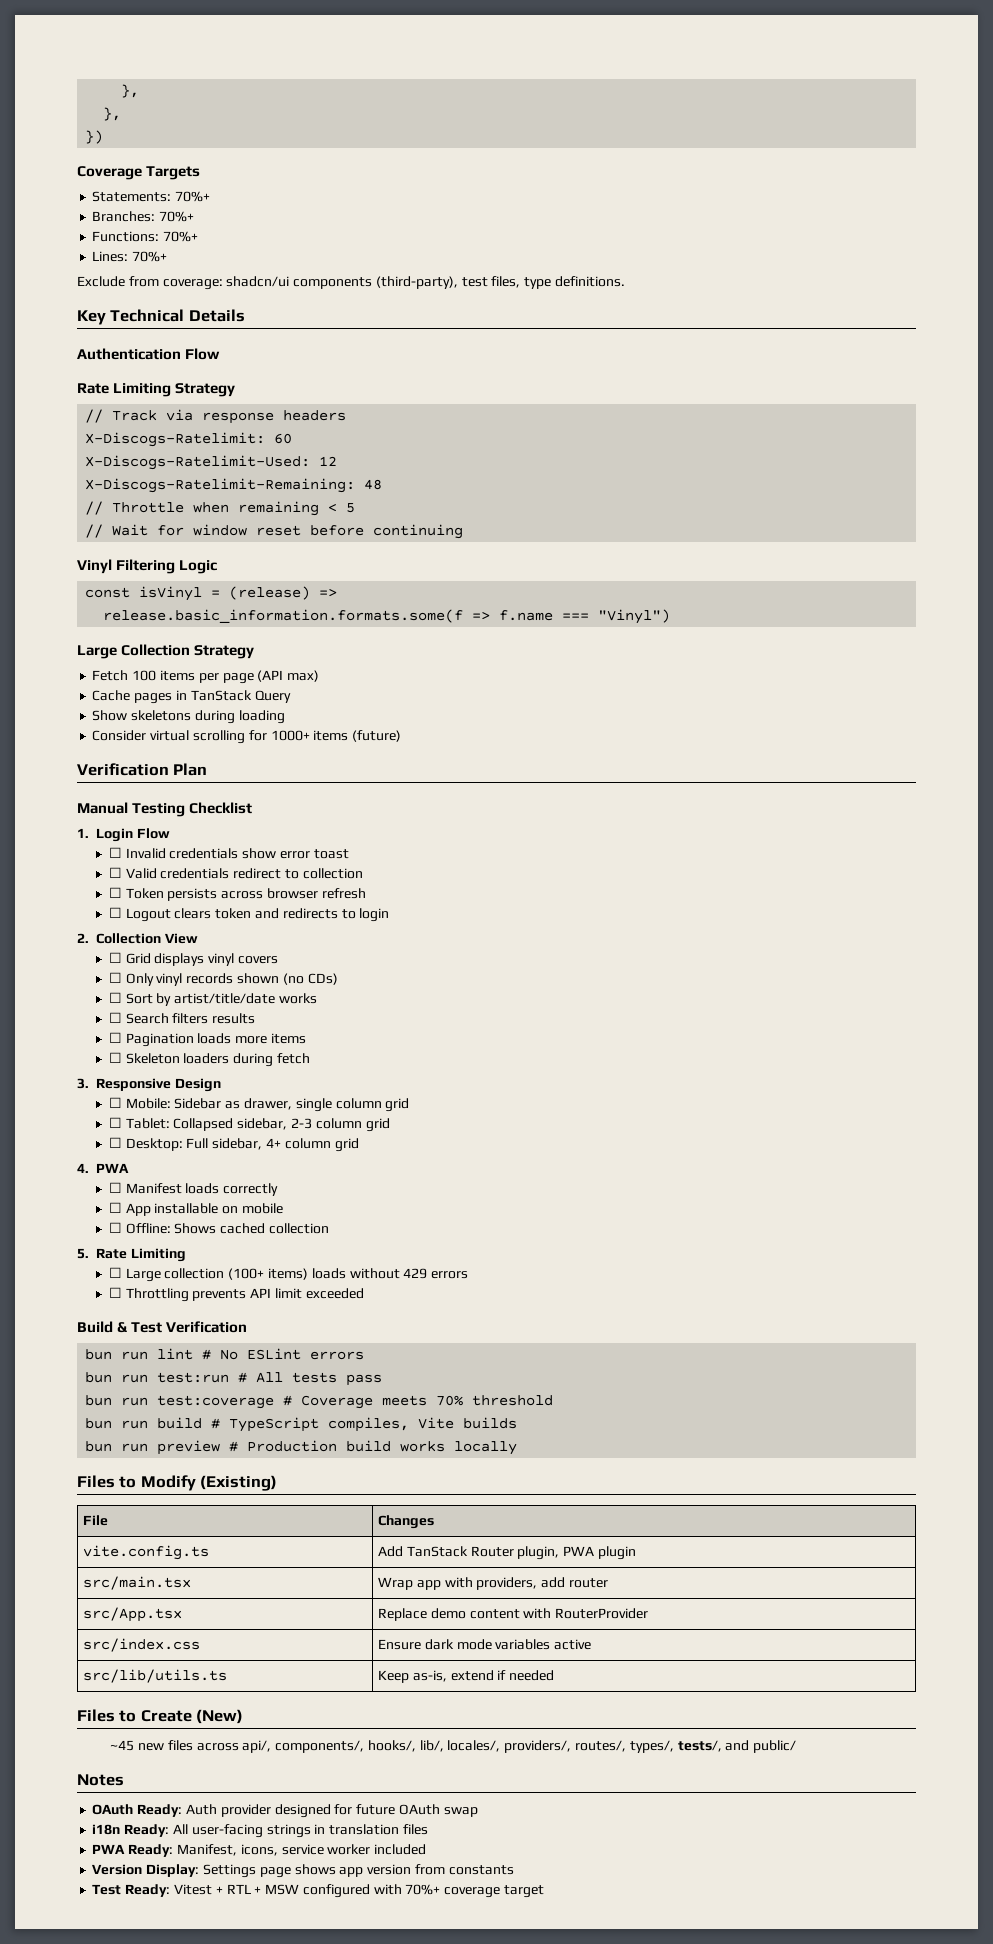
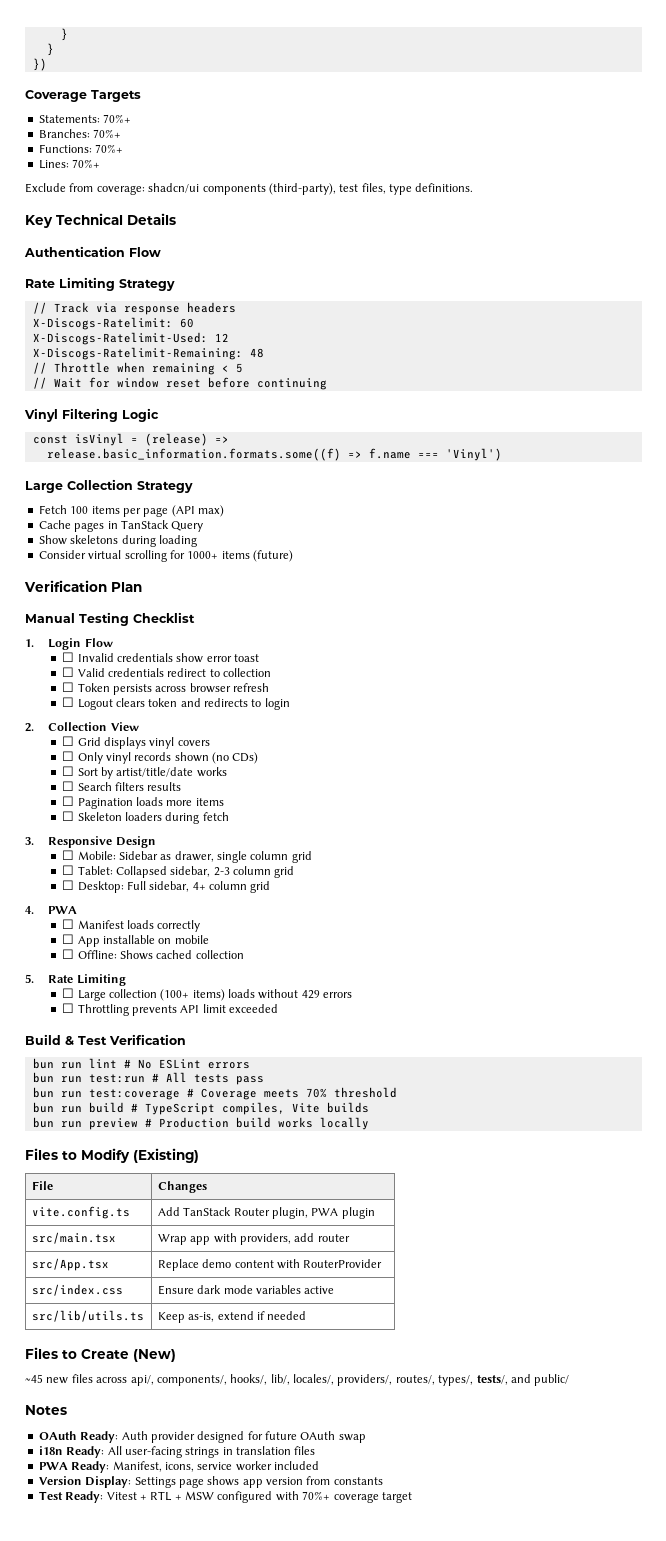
[121,84,140,98] [103,107,122,121] }, // }, -> [60,28,68,41] [46,43,54,56] } // }
[103,609,464,623] release.basic_information.formats.some(f -> [46,448,341,461] release.basic_information.formats.some((f)
[598,609,671,624] "Vinyl") -> [445,448,502,461] 'Vinyl')

